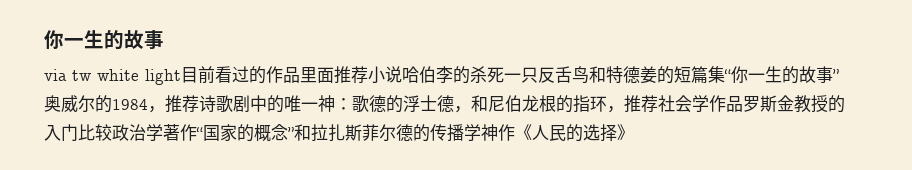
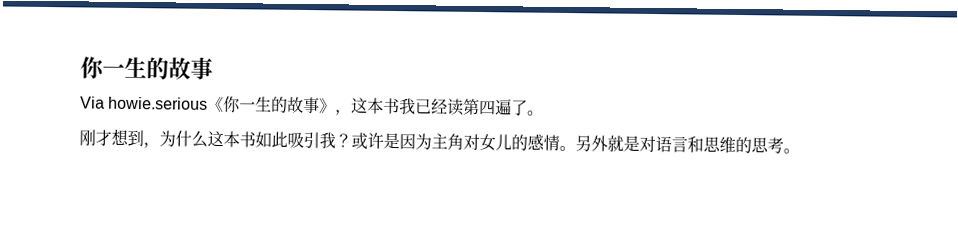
[44,66,839,85] [44,95,845,113] [44,124,634,142] via tw white light目前看过的作品里面推荐小说哈伯李的杀死一只反舌鸟和特德姜的短篇集“你一生的故事”奥威尔的1984，推荐诗歌剧中的唯一神：歌德的浮士德，和尼伯龙根的指环，推荐社会学作品罗斯金教授的入门比较政治学著作“国家的概念”和拉扎斯菲尔德的传播学神作《人民的选择》 -> [80,96,545,116] [79,128,800,154] Via howie.serious《你一生的故事》，这本书我已经读第四遍了。 // 刚才想到，为什么这本书如此吸引我？或许是因为主角对女儿的感情。另外就是对语言和思维的思考。

